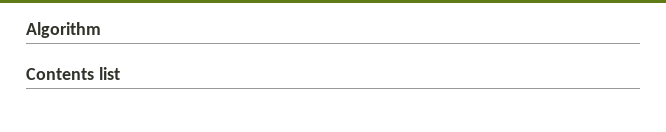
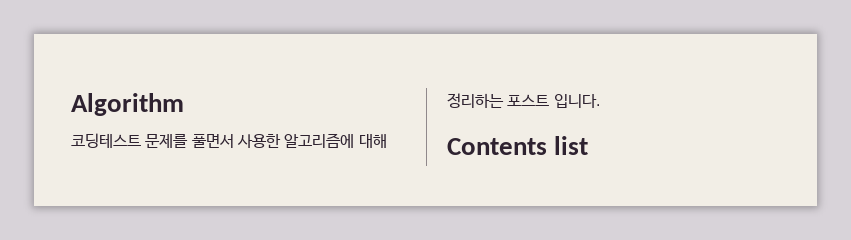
(101, 30) none -> [71,133,387,148] [447,93,600,108] // 코딩테스트 문제를 풀면서 사용한 알고리즘에 대해 정리하는 포스트 입니다.

